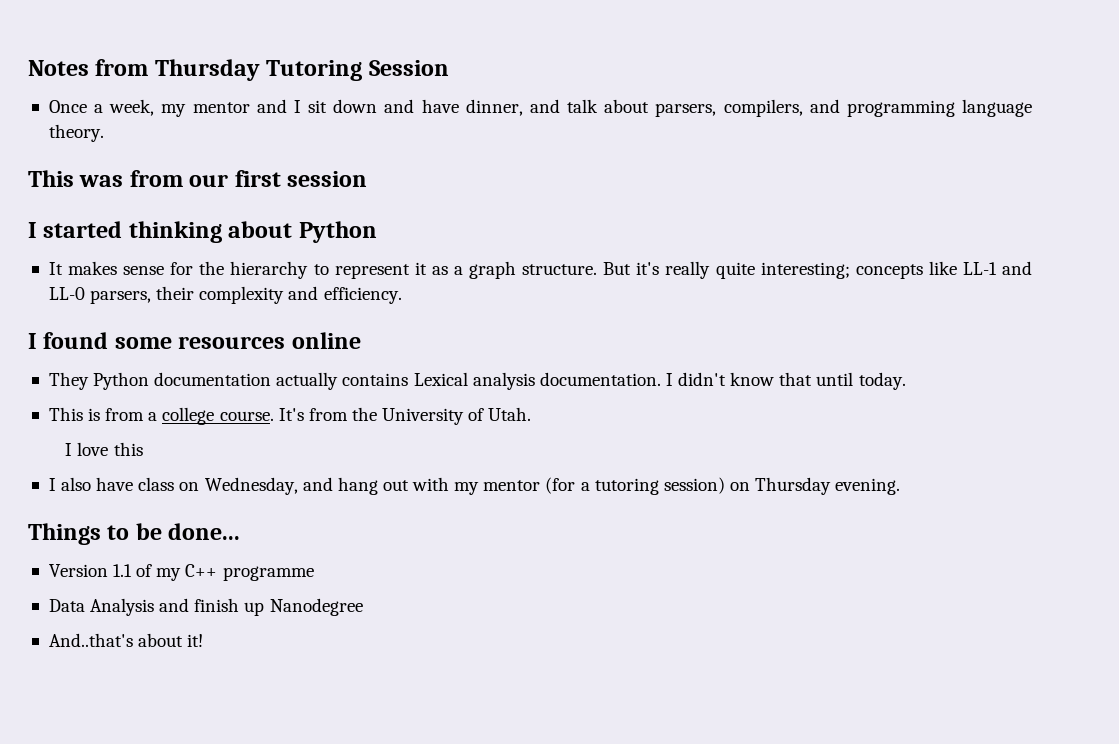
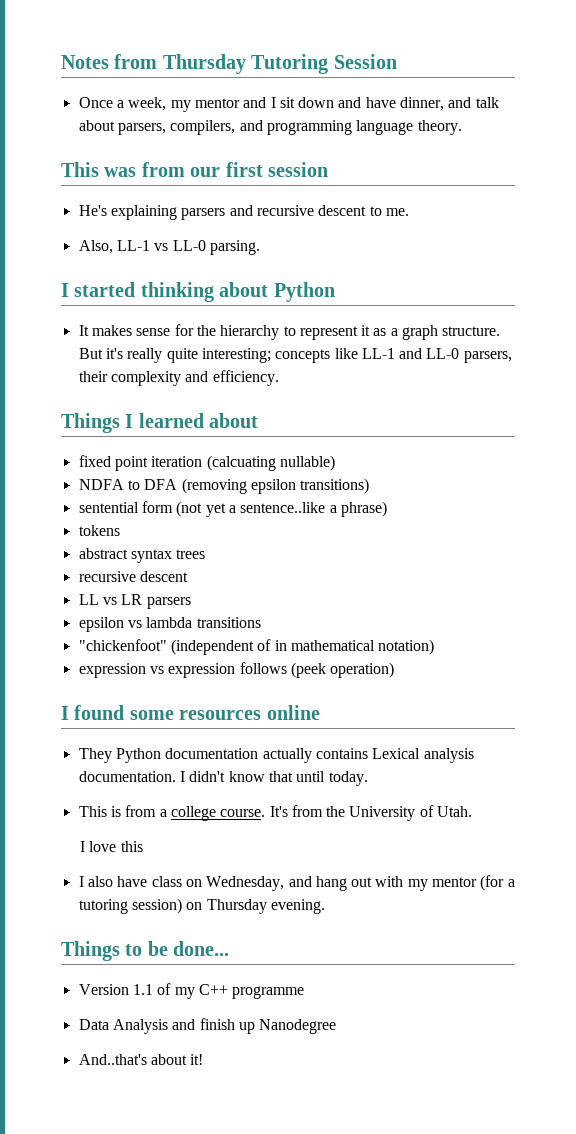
(368, 179) none -> [78,205,409,220] [78,240,260,255] // He's explaining parsers and recursive descent to me. // Also, LL-1 vs LL-0 parsing.
(402, 295) none -> [61,413,259,433] [78,455,335,471] [78,478,370,494] [78,501,387,517] [78,525,120,536] [78,548,206,563] [78,571,188,582] [78,594,191,609] [78,617,261,632] [78,639,435,655] [78,662,395,678] // Things I learned about // fixed point iteration (calcuating nullable) // NDFA to DFA (removing epsilon transitions) // sentential form (not yet a sentence..like a phrase) // tokens // abstract syntax trees // recursive descent // LL vs LR parsers // epsilon vs lambda transitions // "chickenfoot" (independent of in mathematical notation) // expression vs expression follows (peek operation)

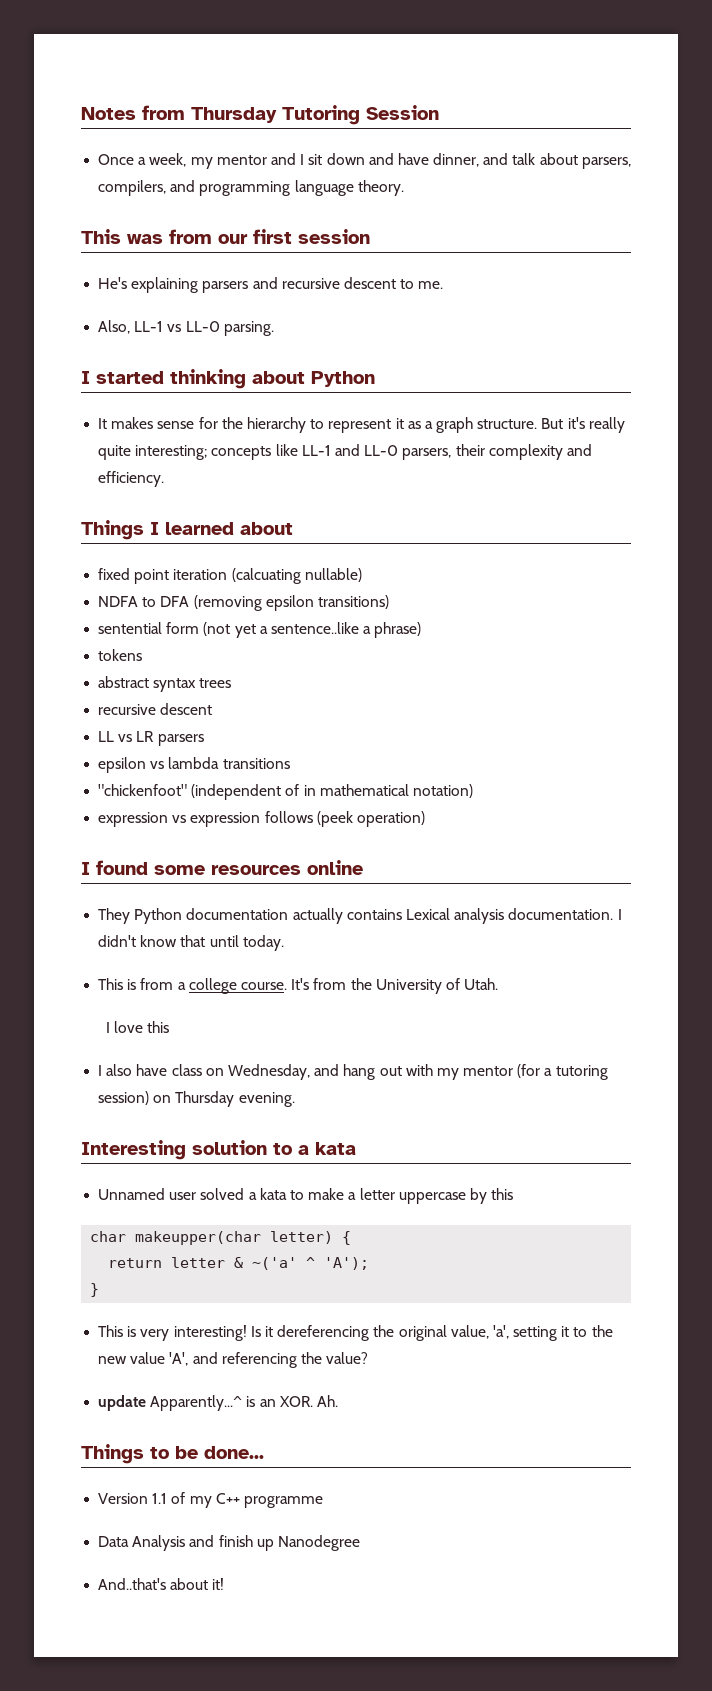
(325, 906) none -> [81,1140,356,1160] [98,1188,514,1204] [90,1231,352,1245] [108,1257,370,1270] [90,1283,100,1297] [98,1325,613,1341] [98,1352,369,1368] [98,1395,338,1411] // Interesting solution to a kata // Unnamed user solved a kata to make a letter uppercase by this // char makeupper(char letter) { // return letter & ~('a' ^ 'A'); // } // This is very interesting! Is it dereferencing the original value, 'a', setting it to the new value 'A', and referencing the value? // update Apparently...^ is an XOR. Ah.

